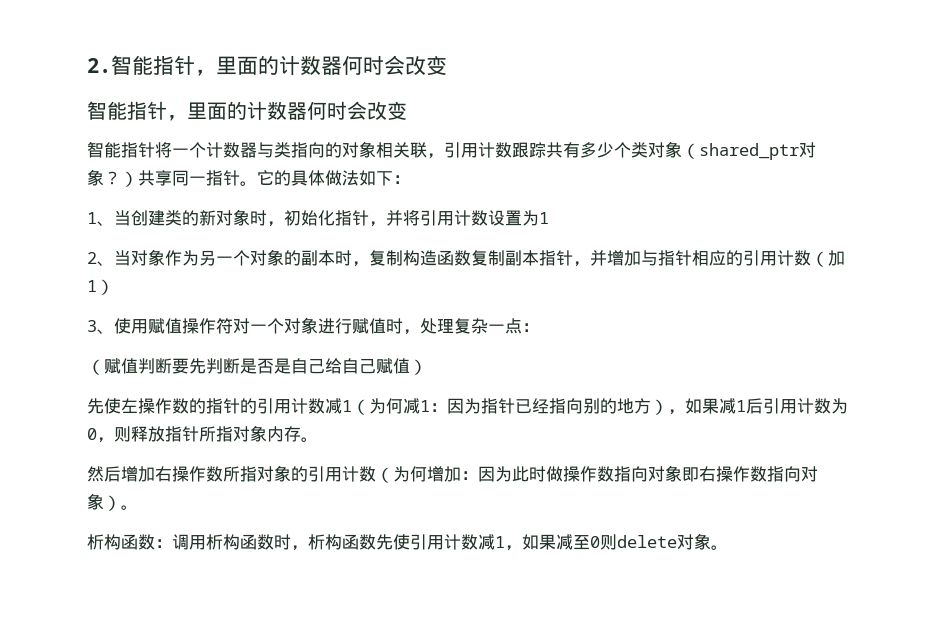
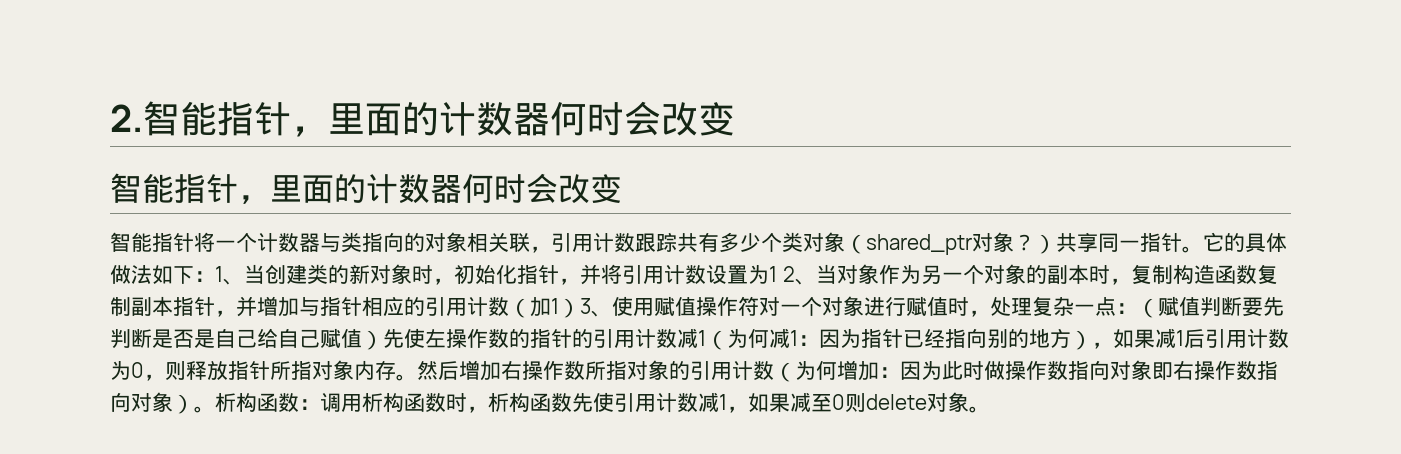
(410, 179) // -> (215, 276) none
(549, 218) // -> (777, 274) none
(114, 287) // -> (580, 308) none
(539, 327) // -> (1137, 308) none
(427, 367) // -> (383, 340) none
(318, 439) // -> (417, 377) none
(138, 507) // -> (215, 409) none

